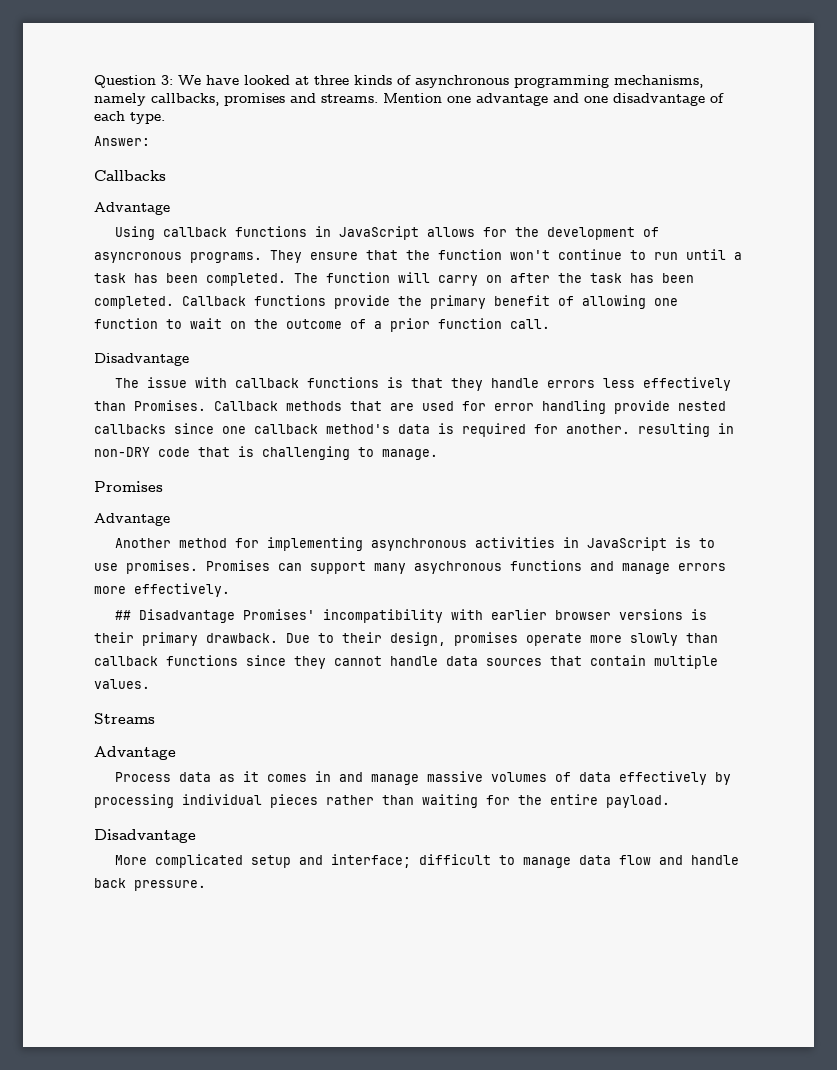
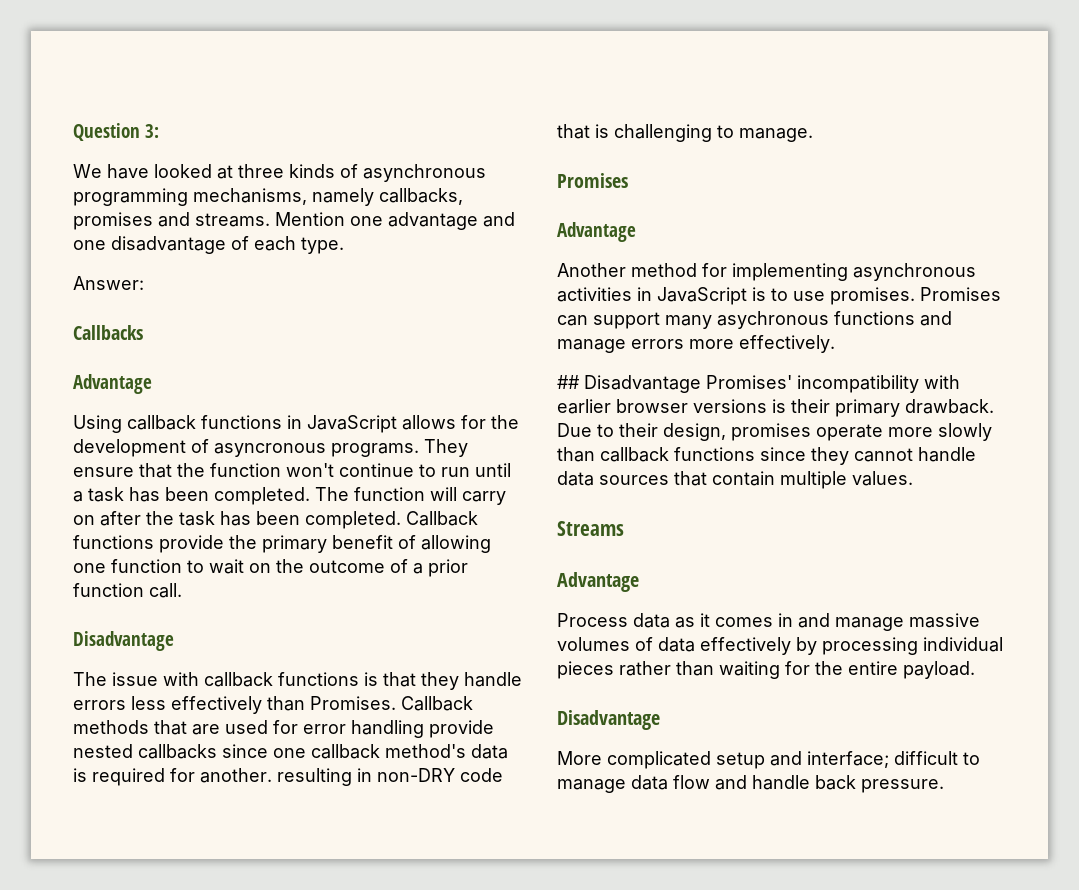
(173, 80) none -> (159, 131) //

